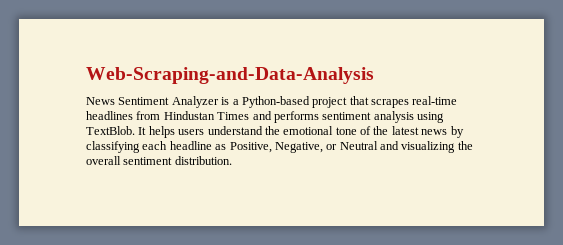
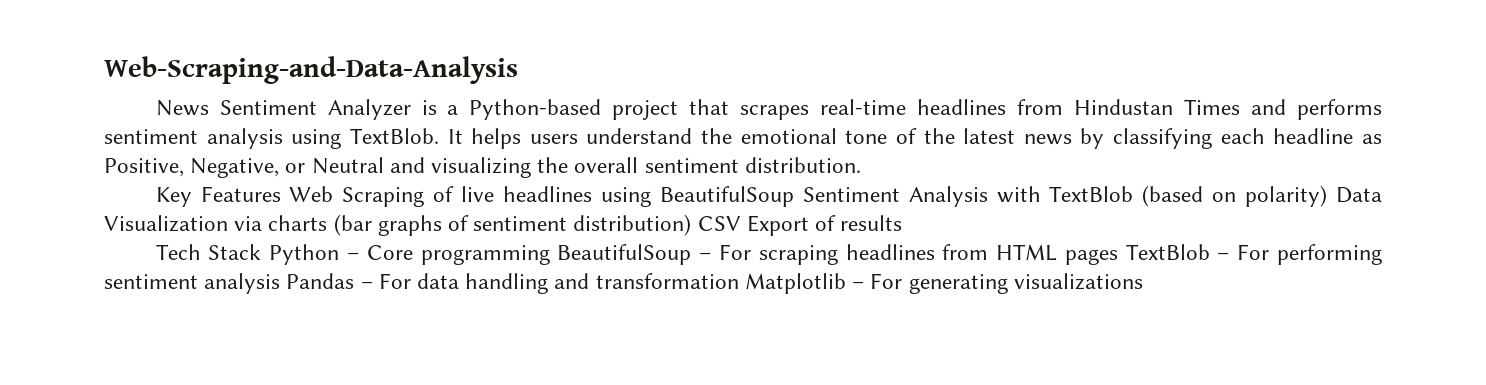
(232, 160) none -> [155,185,1382,207] [104,214,903,236] [155,244,1382,265] [104,273,1143,294] // Key Features Web Scraping of live headlines using BeautifulSoup Sentiment Analysis with TextBlob (based on polarity) Data Visualization via charts (bar graphs of sentiment distribution) CSV Export of results // Tech Stack Python – Core programming BeautifulSoup – For scraping headlines from HTML pages TextBlob – For performing sentiment analysis Pandas – For data handling and transformation Matplotlib – For generating visualizations

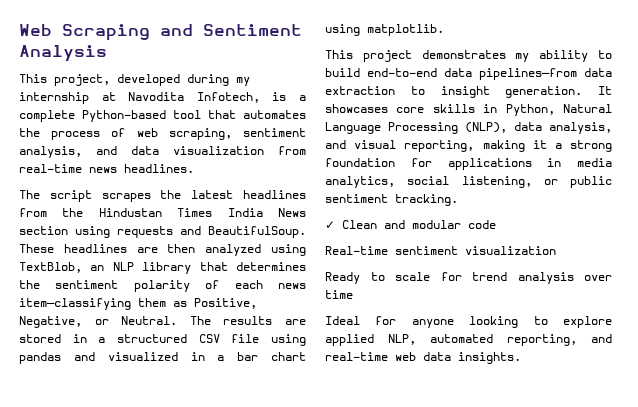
[104,56,518,84] [155,99,1064,120] Web-Scraping-and-Data-Analysis // News Sentiment Analyzer is a Python-based project that scrapes real-time headlines from -> [19,24,302,41] [19,45,107,62] [19,74,250,86] [19,92,306,104] [19,110,306,122] [19,128,306,140] [19,146,306,158] [19,164,194,173] [19,190,306,202] [19,208,84,217] Web Scraping and Sentiment Analysis // This project, developed during my internship at Navodita Infotech, is a complete Python-based tool that automates the process of web scraping, sentiment analysis, and data visualization from real-time news headlines. // The script scrapes the latest headlines from the
[1251,99,1383,120] [104,128,1382,149] [104,157,861,178] [155,185,1382,207] [104,214,903,236] [155,244,1382,265] [104,273,1143,294] and performs sentiment analysis using TextBlob. It helps users understand the emotional tone of the latest news by classifying each headline as Positive, Negative, or Neutral and visualizing the overall sentiment distribution. // Key Features Web Scraping of live headlines using BeautifulSoup Sentiment Analysis with TextBlob (based on polarity) Data Visualization via charts (bar graphs of sentiment distribution) CSV Export of results // Tech Stack Python – Core programming BeautifulSoup – For scraping headlines from HTML pages TextBlob – For performing sentiment analysis Pandas – For data handling and transformation Matplotlib – For generating visualizations -> [227,208,306,217] [19,226,306,238] [19,244,306,256] [19,262,306,274] [19,280,306,292] [19,298,257,310] [19,316,306,328] [19,334,306,346] [19,352,306,364] [325,24,444,36] [325,50,612,62] [325,68,612,80] [325,86,612,98] [325,104,612,116] [325,122,612,134] [325,140,612,152] [325,158,612,170] [325,176,612,188] [325,194,458,206] [325,220,496,229] [325,246,556,255] [325,272,612,284] [325,290,353,299] [325,316,612,328] [325,334,612,346] [325,352,521,364] India News section using requests and BeautifulSoup. These headlines are then analyzed using TextBlob, an NLP library that determines the sentiment polarity of each news item—classifying them as Positive, Negative, or Neutral. The results are stored in a structured CSV file using pandas and visualized in a bar chart using matplotlib. // This project demonstrates my ability to build end-to-end data pipelines—from data extraction to insight generation. It showcases core skills in Python, Natural Language Processing (NLP), data analysis, and visual reporting, making it a strong foundation for applications in media analytics, social listening, or public sentiment tracking. // ✓ Clean and modular code // Real-time sentiment visualization // Ready to scale for trend analysis over time // Ideal for anyone looking to explore applied NLP, automated reporting, and real-time web data insights.

